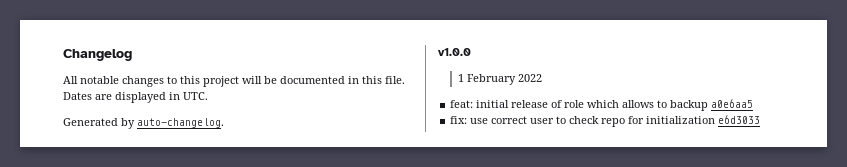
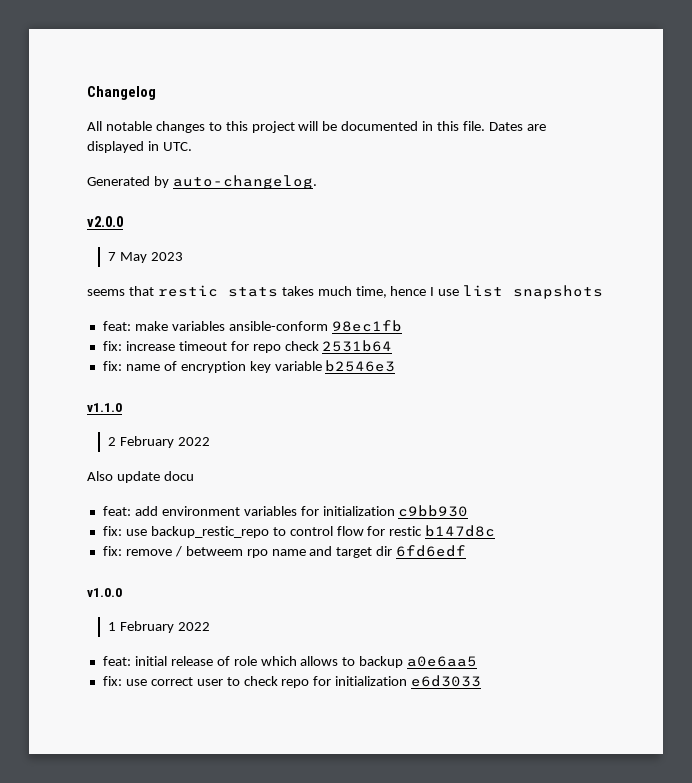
(224, 123) none -> [87,216,123,227] [107,252,183,263] [87,285,604,299] [102,320,402,332] [102,340,393,353] [102,360,396,373] [87,403,122,412] [107,436,210,448] [87,471,194,483] [102,505,469,517] [102,525,496,538] [102,545,467,558] // v2.0.0 // 7 May 2023 // seems that restic stats takes much time, hence I use list snapshots // feat: make variables ansible-conform 98ec1fb // fix: increase timeout for repo check 2531b64 // fix: name of encryption key variable b2546e3 // v1.1.0 // 2 February 2022 // Also update docu // feat: add environment variables for initialization c9bb930 // fix: use backup_restic_repo to control flow for restic b147d8c // fix: remove / betweem rpo name and target dir 6fd6edf

